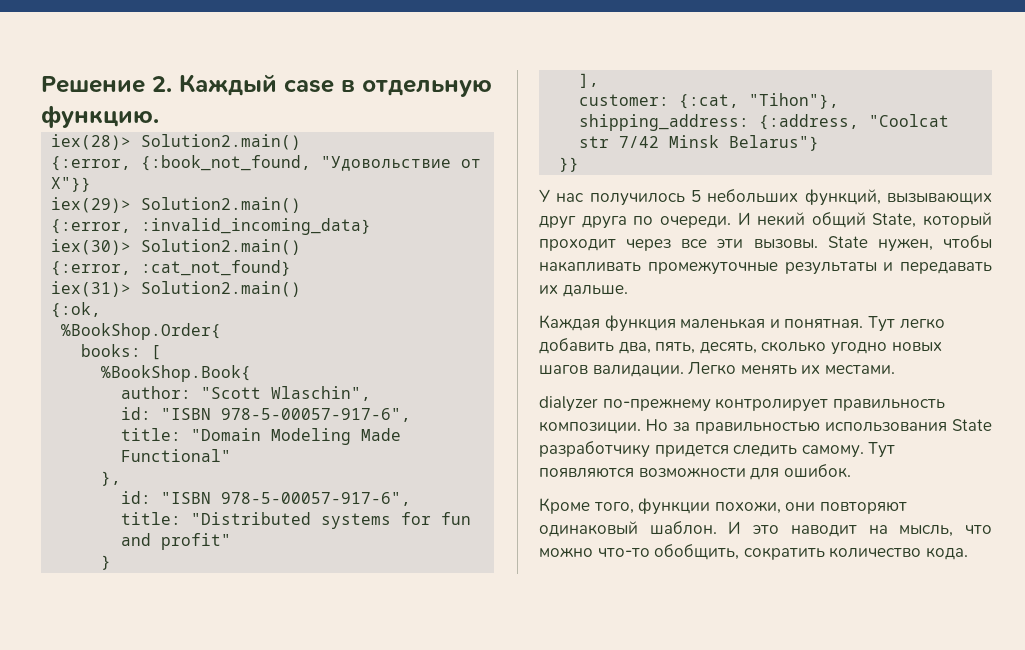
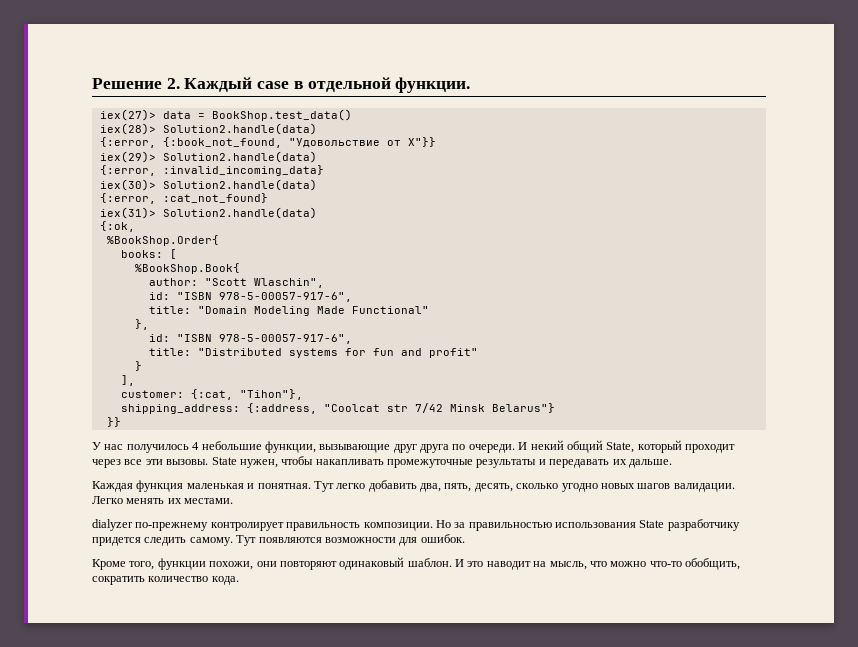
[362,80,492,97] [41,105,159,128] отдельную функцию. -> [307,77,471,93] [99,109,352,121] отдельной функции. // iex(27)> data = BookShop.test_data()
[141,134,302,150] Solution2.main() -> [162,123,317,135] Solution2.handle(data)
[141,197,302,213] Solution2.main() -> [162,151,317,163] Solution2.handle(data)
[141,239,302,255] Solution2.main() -> [162,179,317,191] Solution2.handle(data)
[141,281,302,297] Solution2.main() -> [162,207,317,219] Solution2.handle(data)
[691,189,992,206] 5 небольших функций, вызывающих -> [192,441,391,453] 4 небольшие функции, вызывающие

